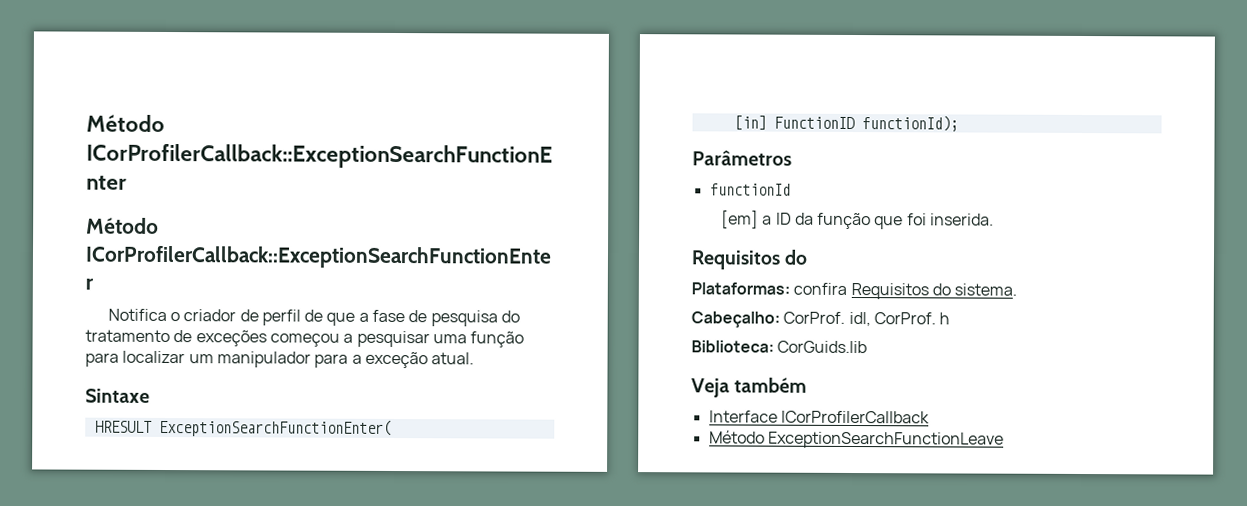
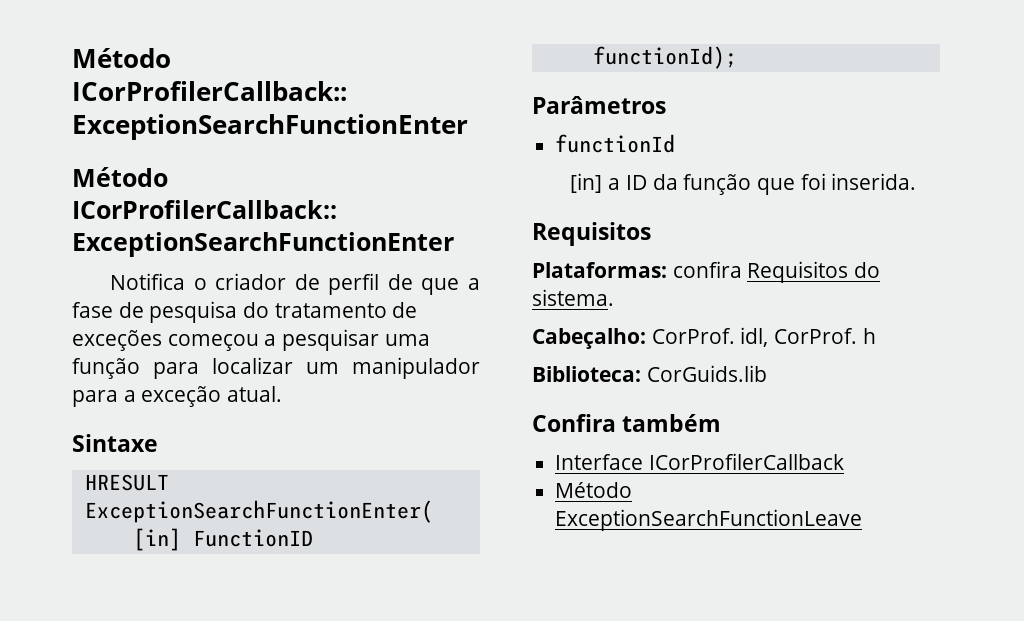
[720,210,759,229] [em] -> [570,173,603,193] [in]
[784,249,809,265] do -> (651, 234) none
[691,378,730,398] Veja -> [532,414,616,432] Confira

